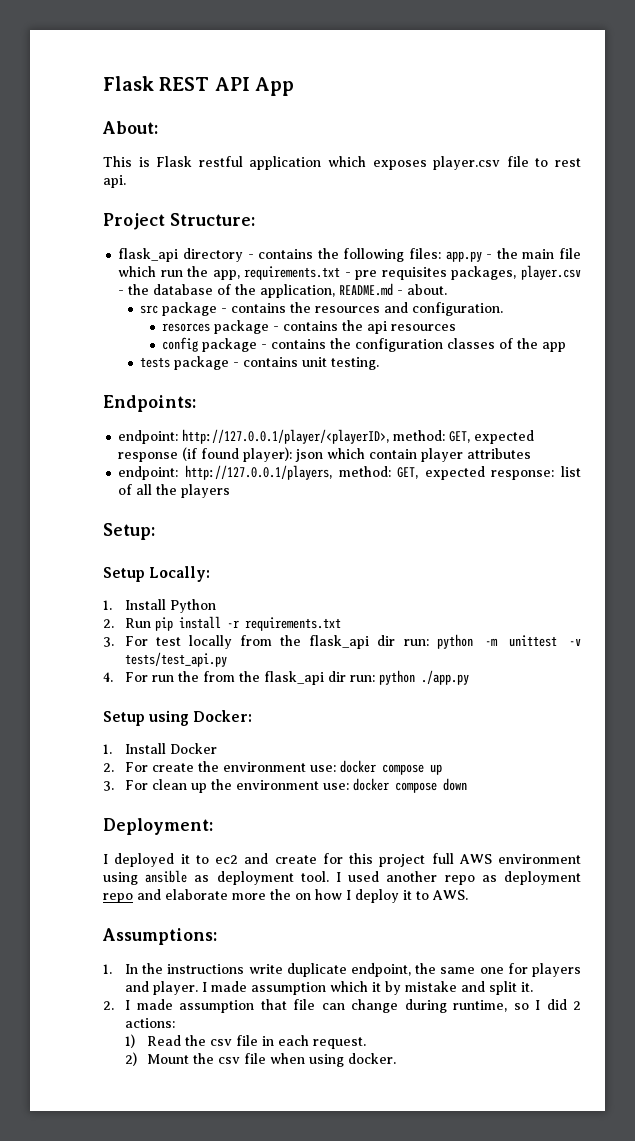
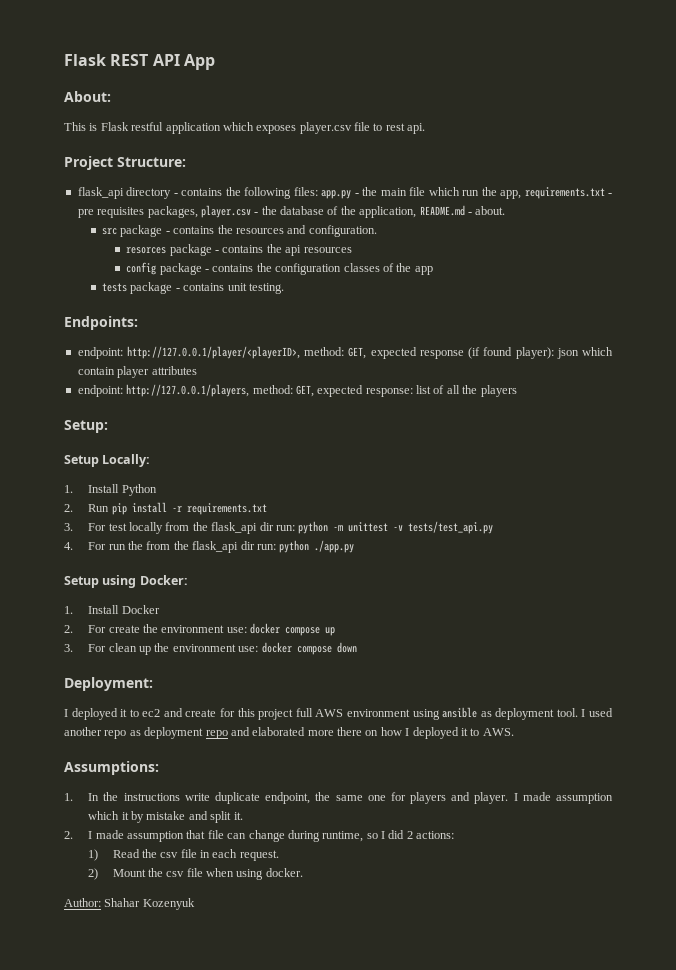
[165,889,291,900] elaborate more the -> [252,727,362,736] elaborated more there
[355,889,399,903] deploy -> [412,727,459,739] deployed
(396, 1058) none -> [64,898,195,910] // Author: Shahar Kozenyuk

